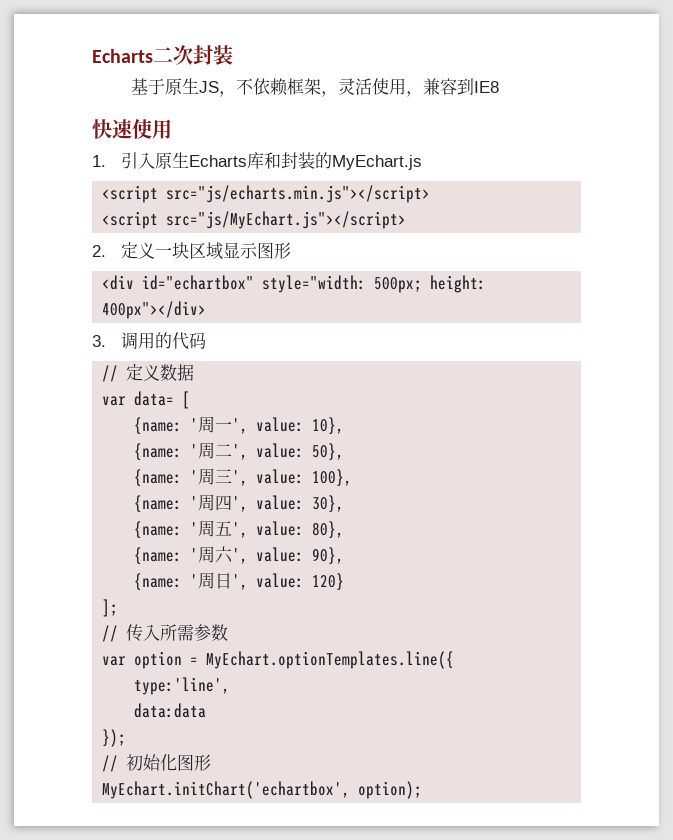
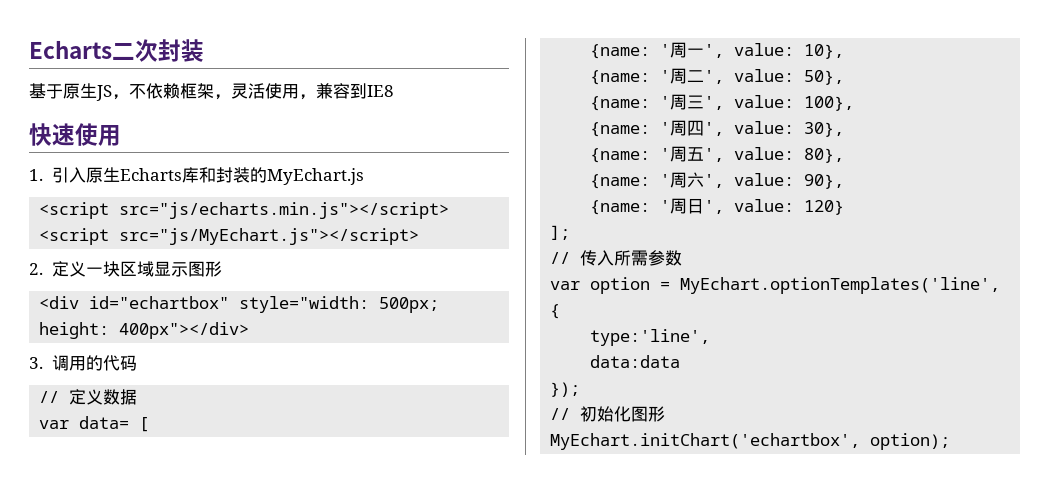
[206,651,455,669] MyEchart.optionTemplates.line({ -> [680,277,1001,294] [550,304,561,319] MyEchart.optionTemplates('line', {

